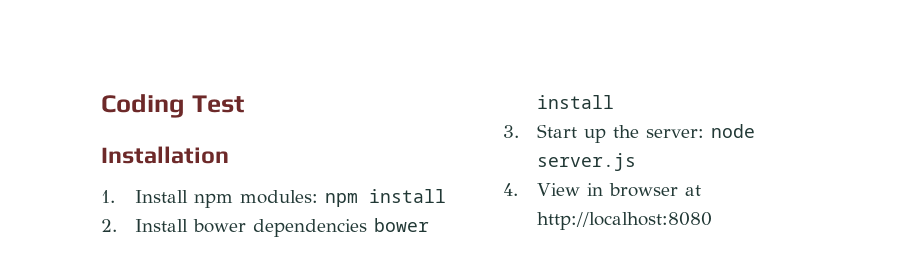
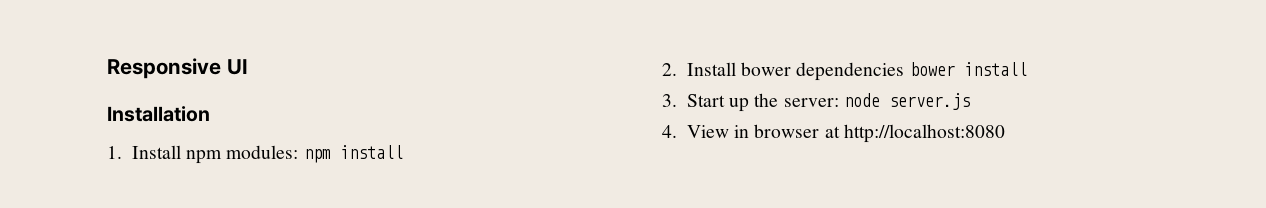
[101,94,244,118] Coding Test -> [107,58,248,79] Responsive UI

